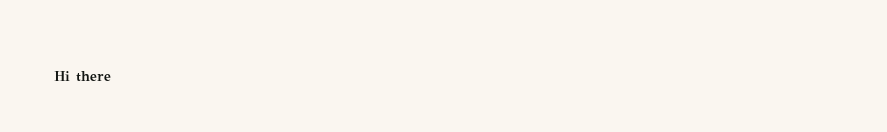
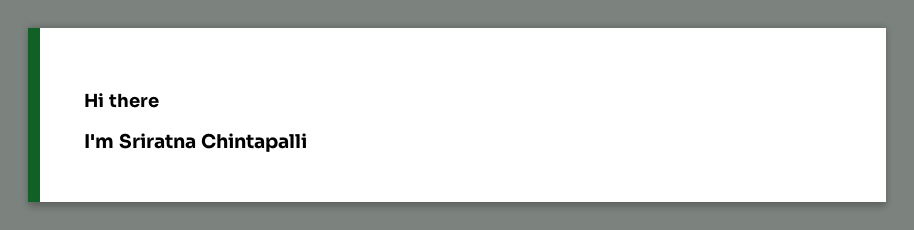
(111, 76) none -> [84,133,308,152] // I'm Sriratna Chintapalli

